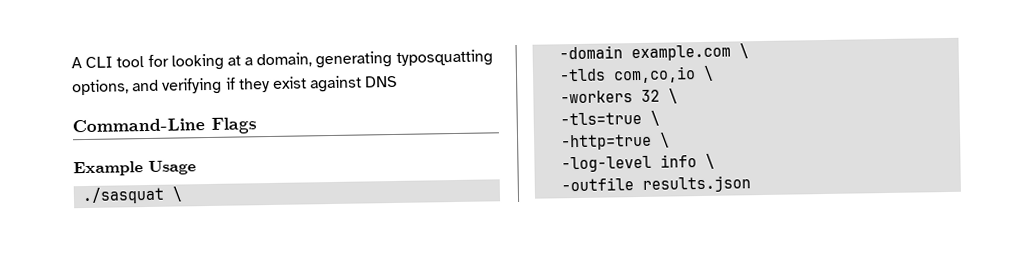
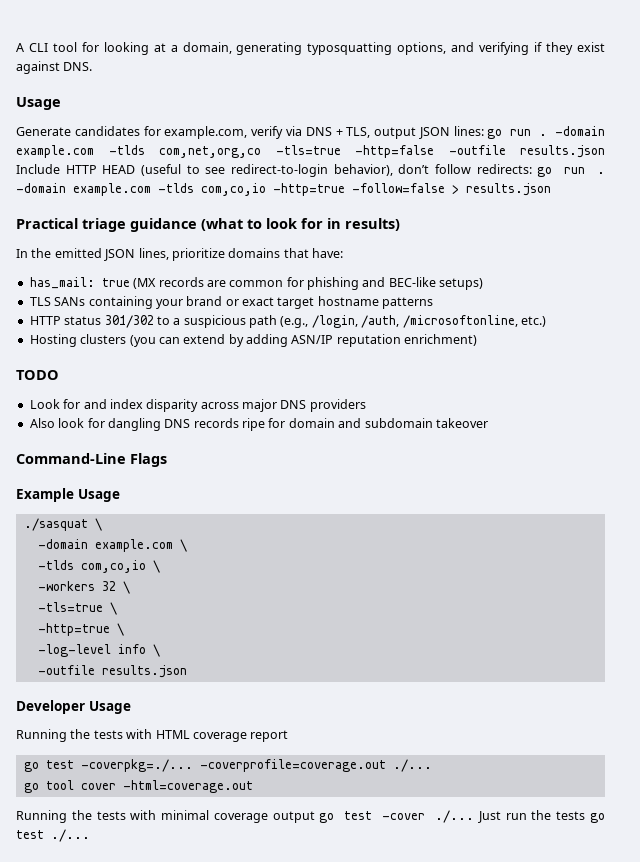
[365,75,399,88] DNS -> [63,62,93,71] [16,97,61,110] [16,126,606,139] [16,145,605,158] [16,164,606,177] [16,183,551,196] [16,218,400,232] [16,248,343,261] [29,277,484,290] [29,296,434,309] [29,315,546,328] [29,334,478,347] [16,370,59,380] [29,399,366,412] [29,418,488,431] DNS. // Usage // Generate candidates for example.com, verify via DNS + TLS, output JSON lines: go run . -domain example.com -tlds com,net,org,co -tls=true -http=false -outfile results.json Include HTTP HEAD (useful to see redirect-to-login behavior), don’t follow redirects: go run . -domain example.com -tlds com,co,io -http=true -follow=false > results.json // Practical triage guidance (what to look for in results) // In the emitted JSON lines, prioritize domains that have: // has_mail: true (MX records are common for phishing and BEC-like setups) // TLS SANs containing your brand or exact target hostname patterns // HTTP status 301/302 to a suspicious path (e.g., /login, /auth, /microsoftonline, etc.) // Hosting clusters (you can extend by adding ASN/IP reputation enrichment) // TODO // Look for and index disparity across major DNS providers // Also look for dangling DNS records ripe for domain and subdomain takeover
(752, 184) none -> [16,700,131,714] [16,729,289,742] [23,759,432,772] [23,780,253,793] [16,810,605,823] [16,829,90,842] // Developer Usage // Running the tests with HTML coverage report // go test -coverpkg=./... -coverprofile=coverage.out ./... // go tool cover -html=coverage.out // Running the tests with minimal coverage output go test -cover ./... Just run the tests go test ./...

